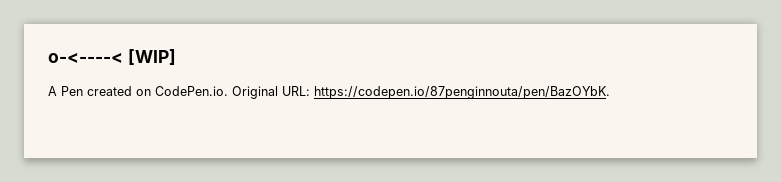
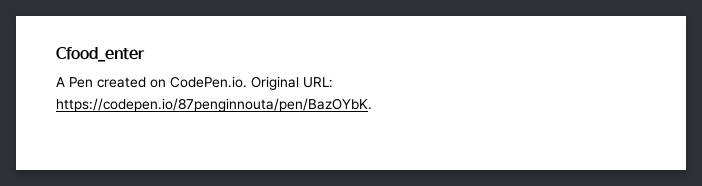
[48,49,176,65] o-<----< [WIP] -> [56,47,145,62] Cfood_enter

